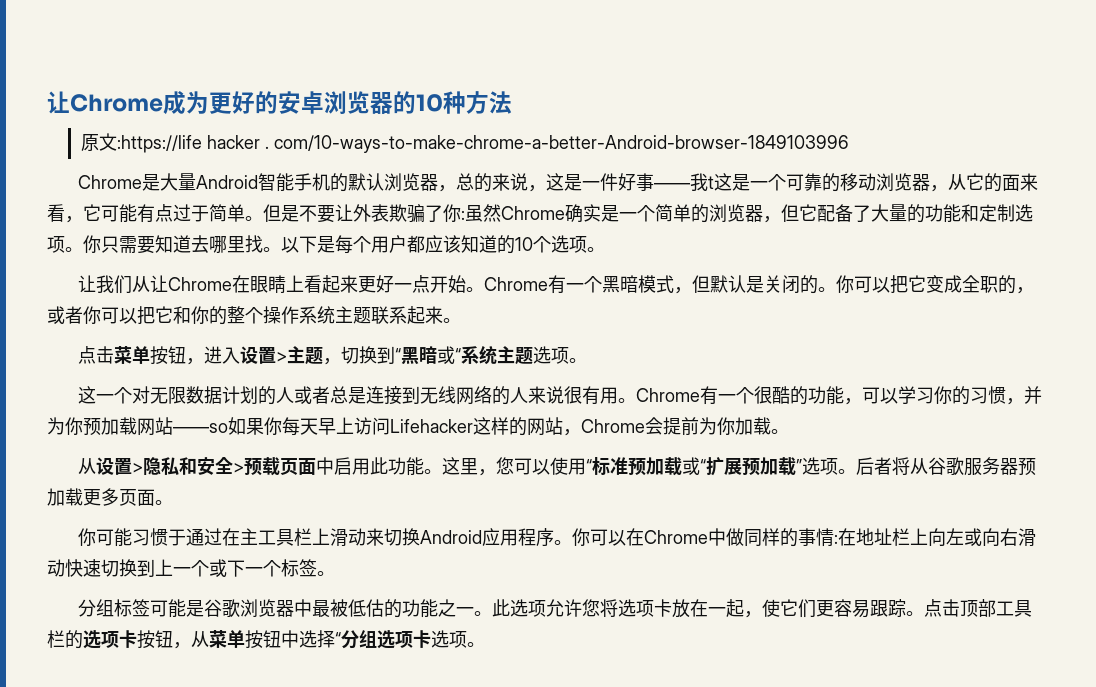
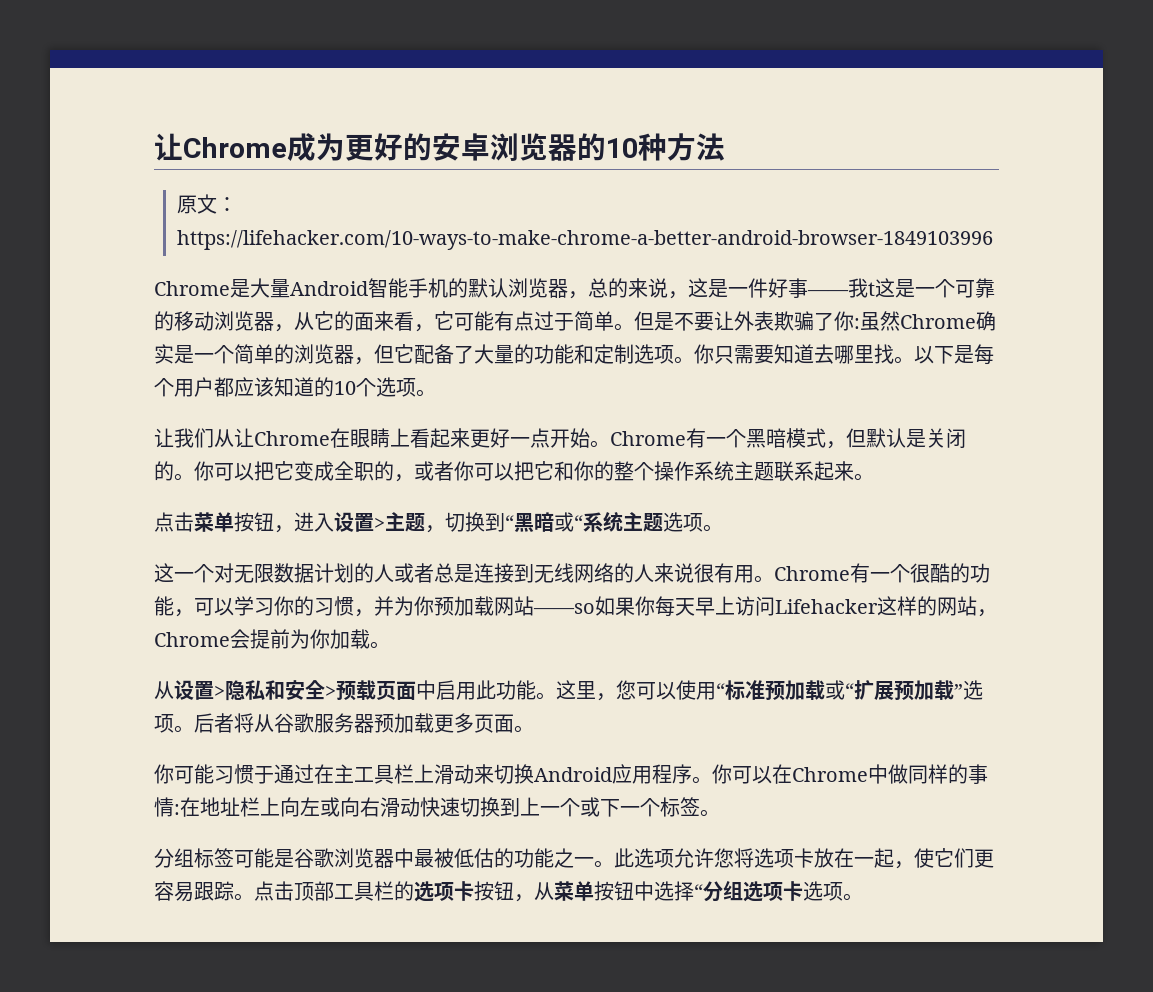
[116,135,849,153] :https://life hacker . com/10-ways-to-make-chrome-a-better-Android-browser-1849103996 -> [217,197,238,212] [177,230,994,250] ：https://lifehacker.com/10-ways-to-make-chrome-a-better-android-browser-1849103996

